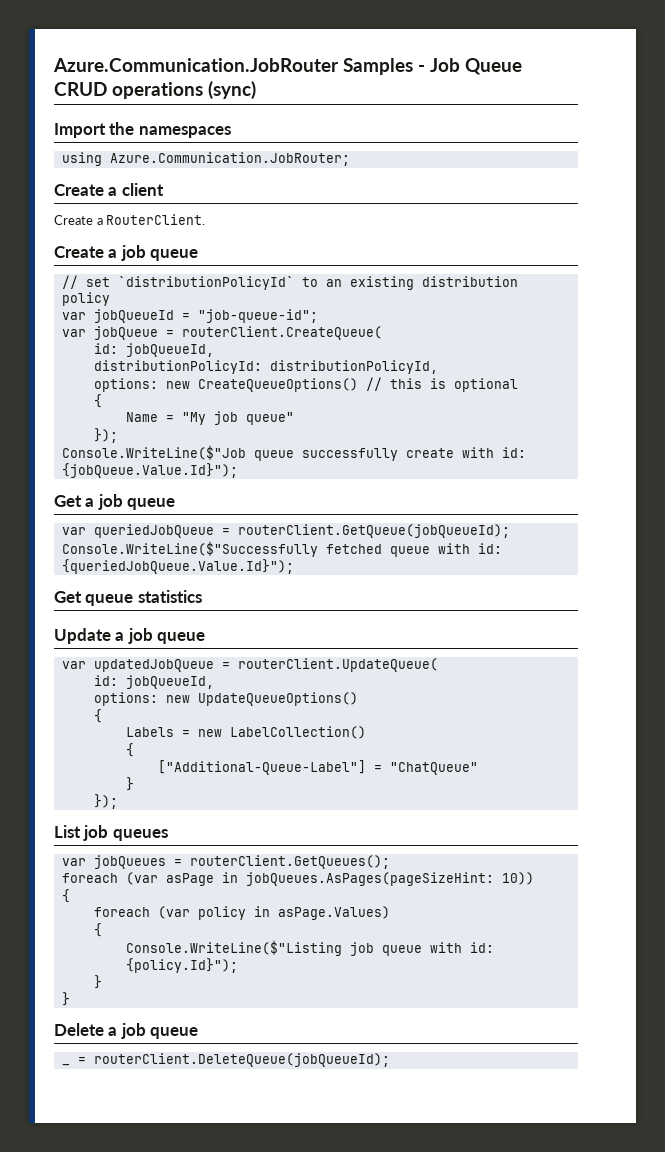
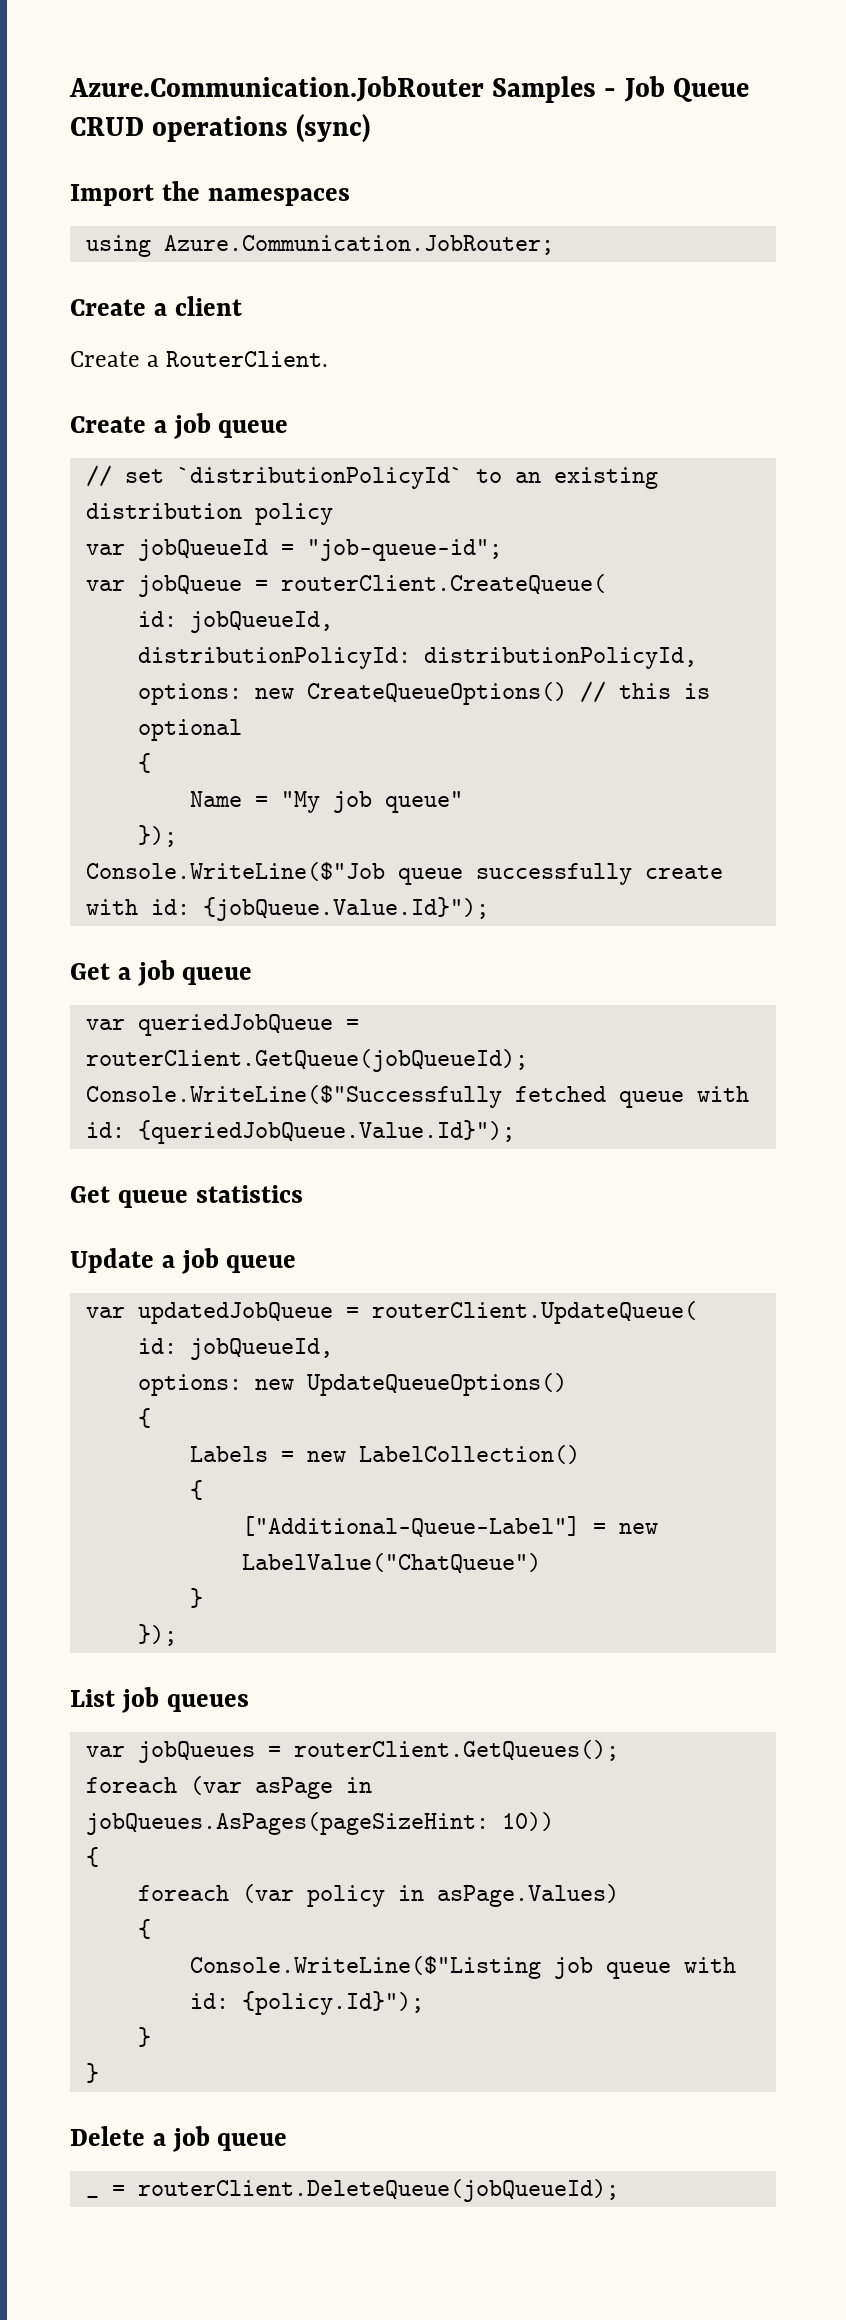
[389,762,478,775] "ChatQueue" -> [618,1523,658,1534] [241,1553,541,1574] new LabelValue("ChatQueue")

